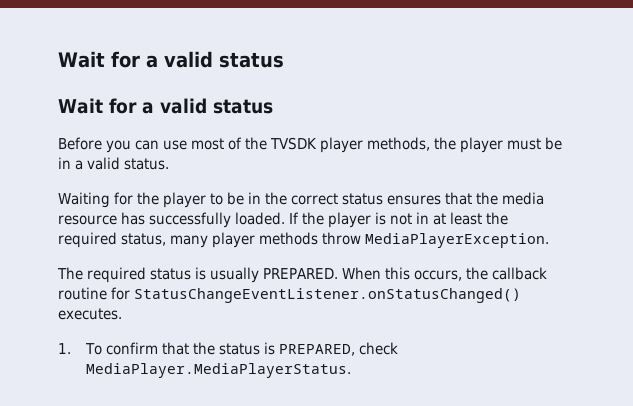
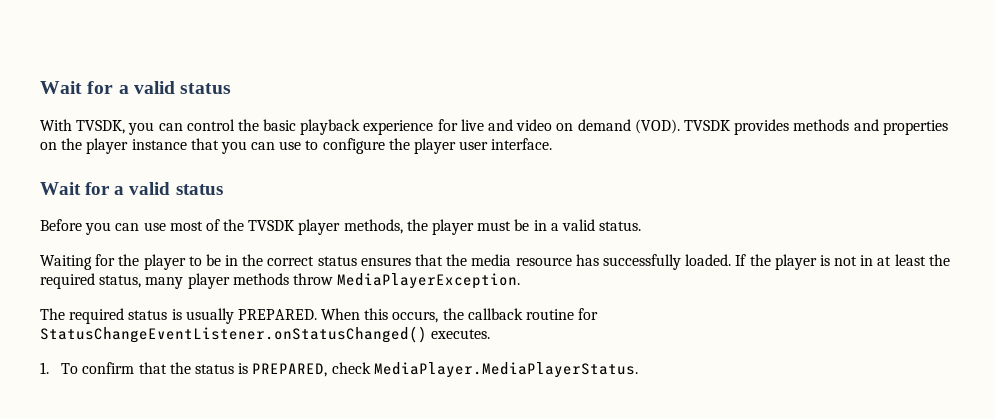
[58,51,284,68] Wait for a valid status -> [40,81,232,94] [40,119,948,135] [40,138,553,154] Wait for a valid status // With TVSDK, you can control the basic playback experience for live and video on demand (VOD). TVSDK provides methods and properties on the player instance that you can use to configure the player user interface.

